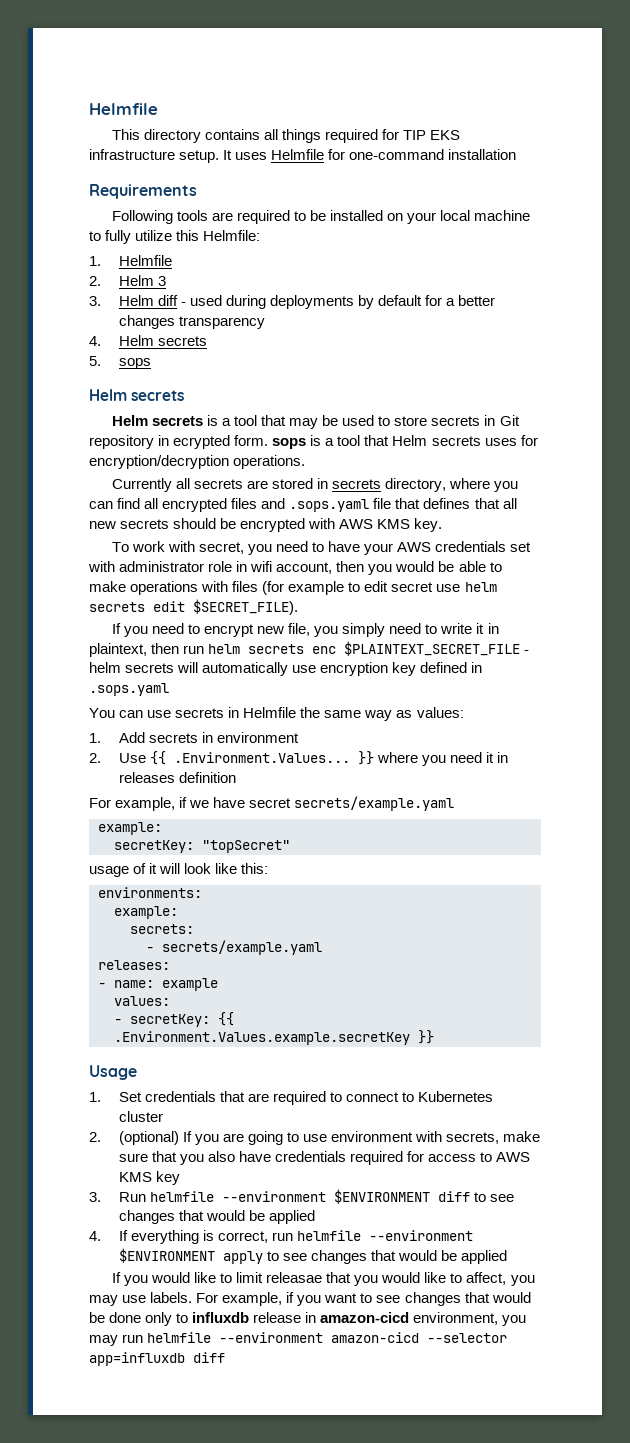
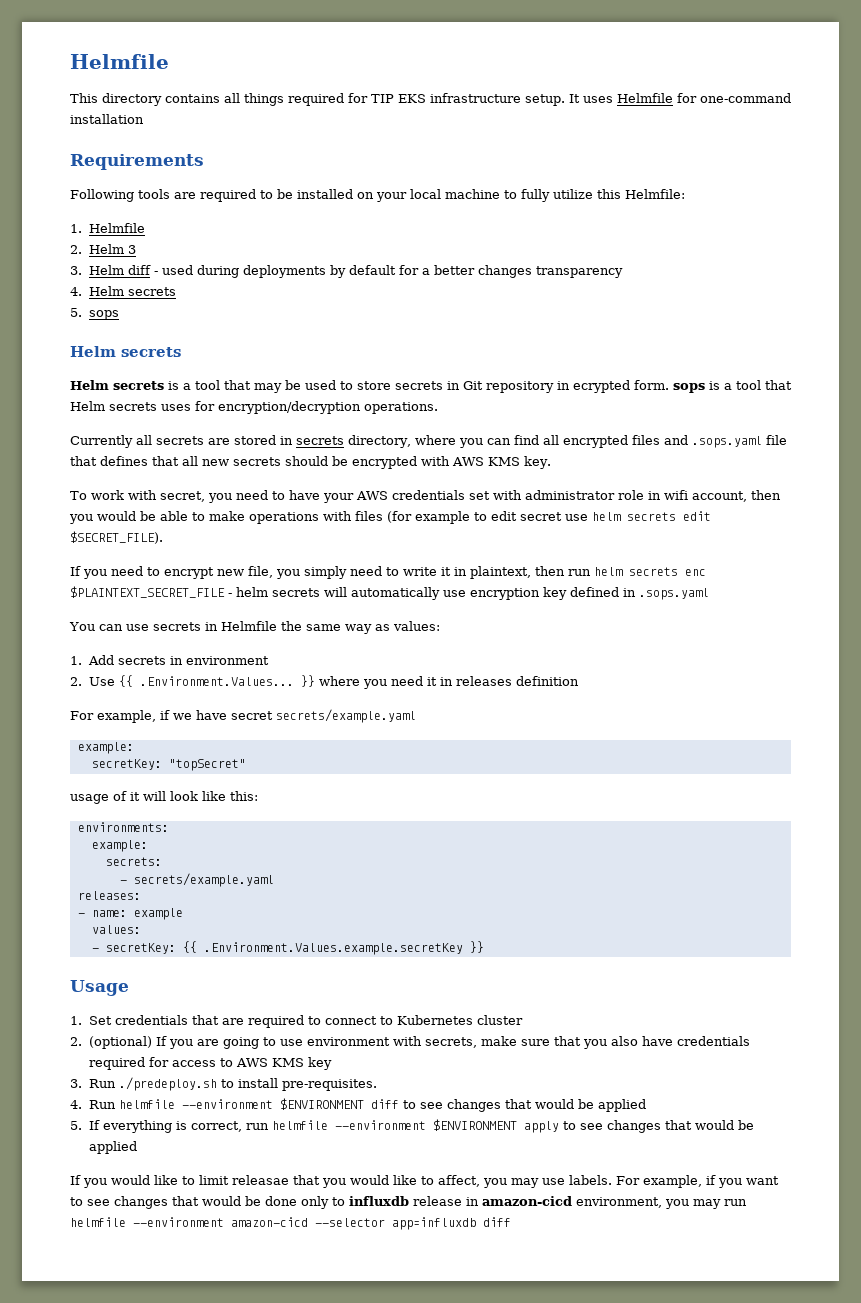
(146, 1197) none -> [118,1077,377,1091] [70,1100,116,1109] ./predeploy.sh to install pre-requisites. // 4. Run
[89,1231,101,1241] 4. -> [70,1121,82,1130] 5.

